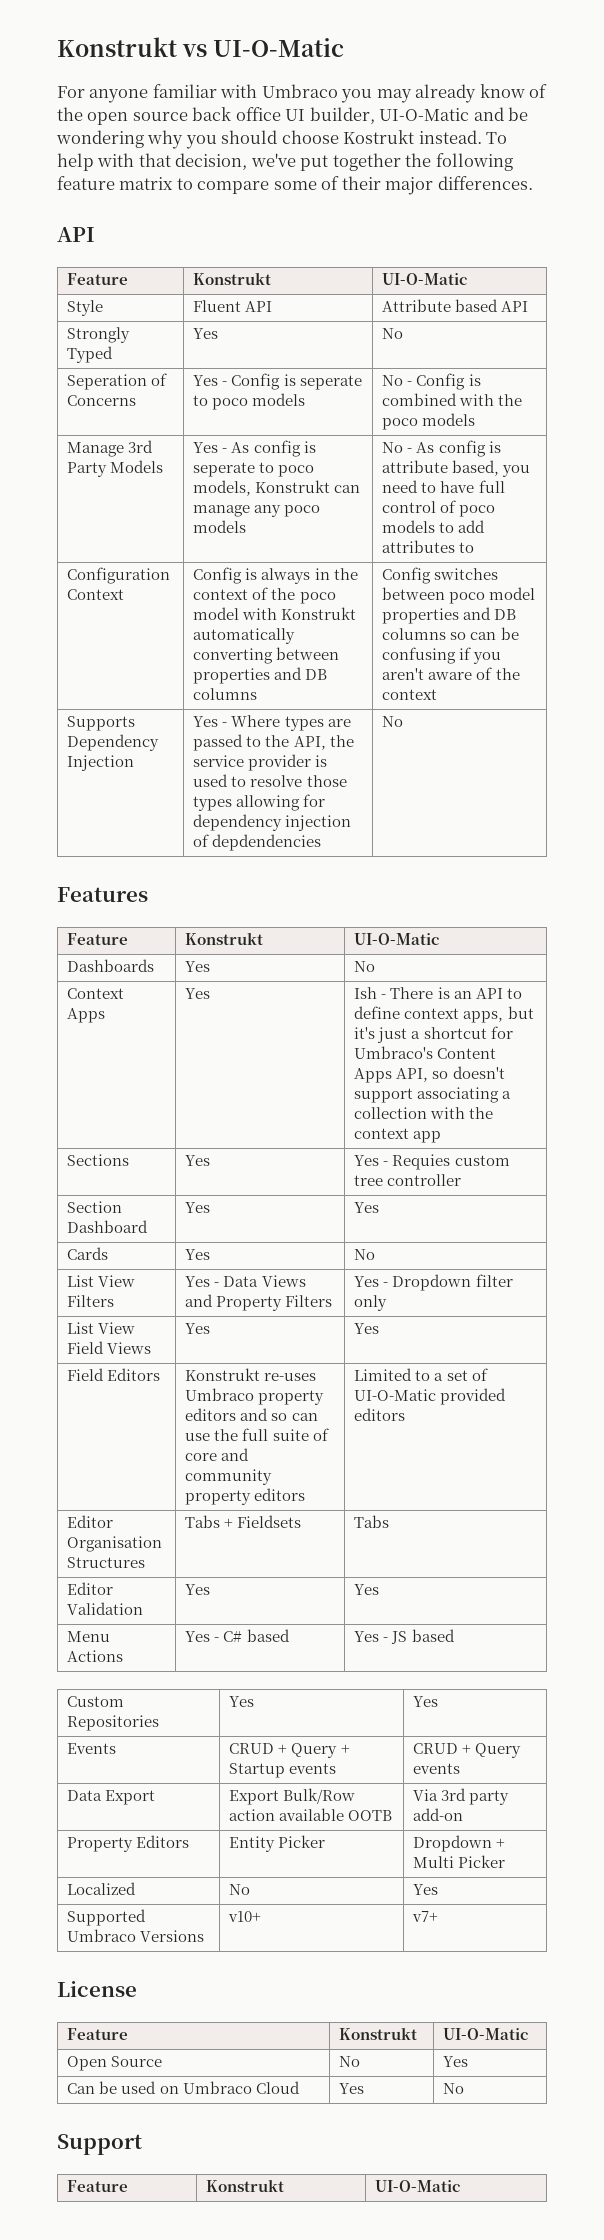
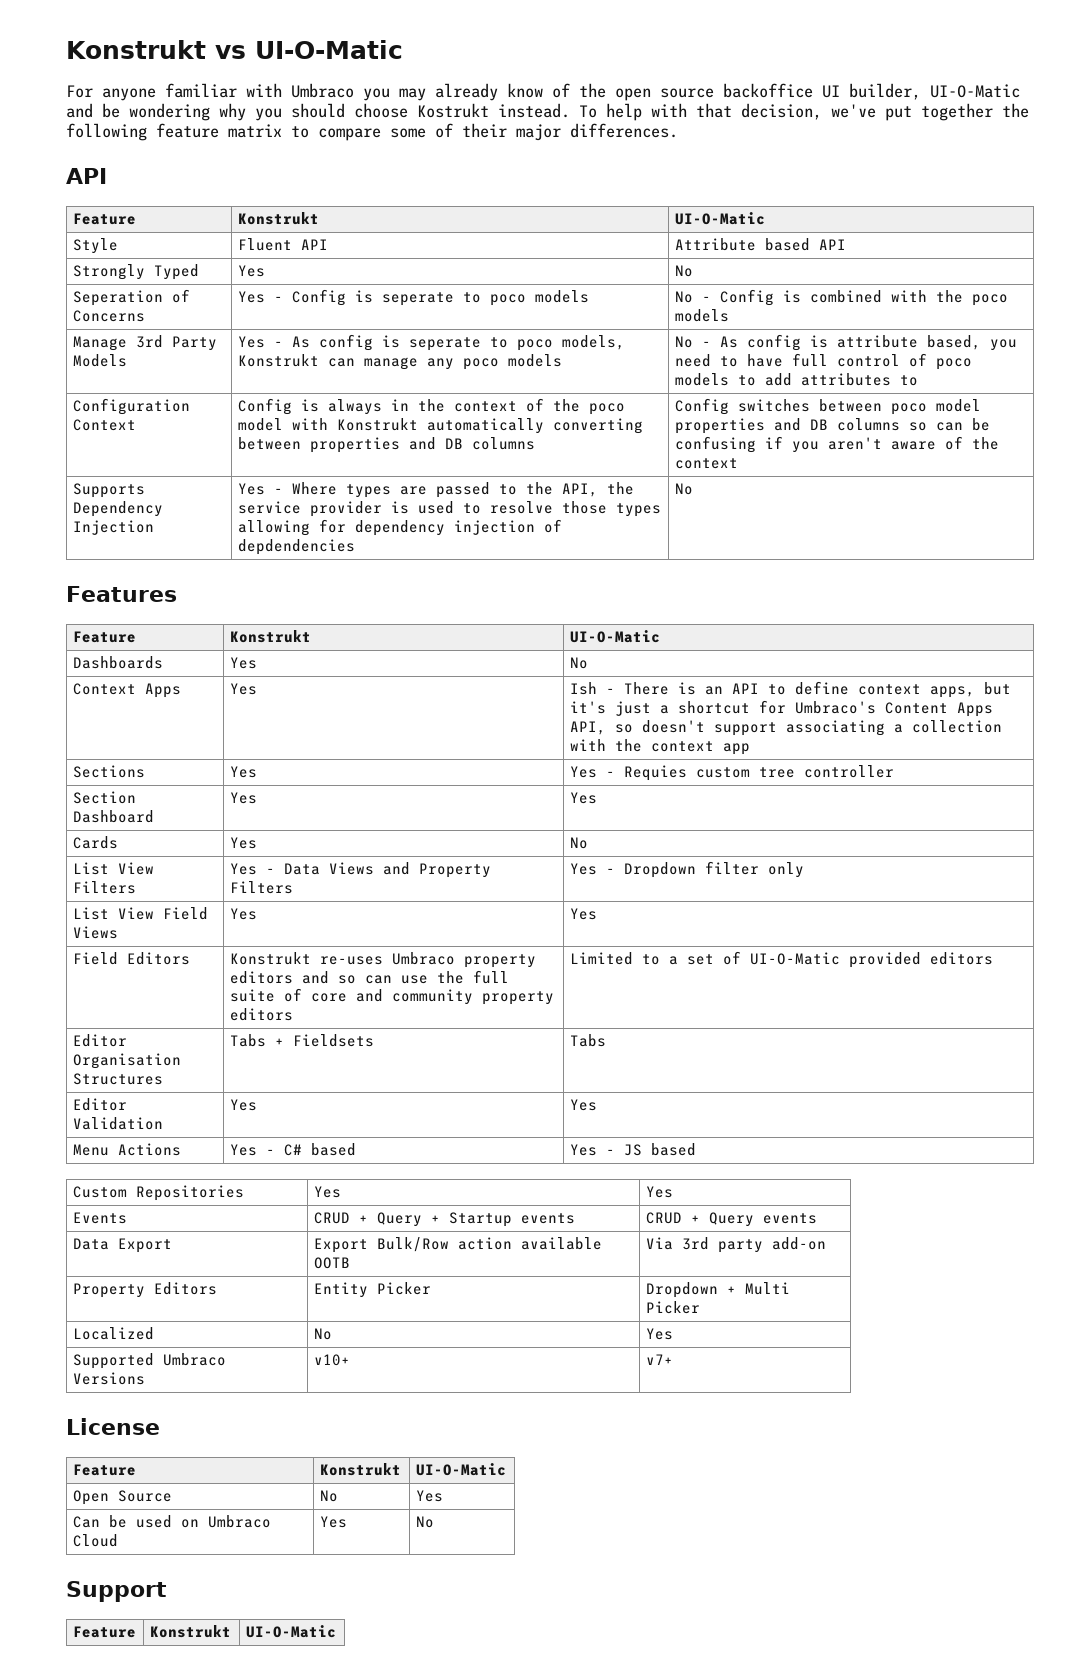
[192,107,281,121] back office -> [723,83,813,98] backoffice

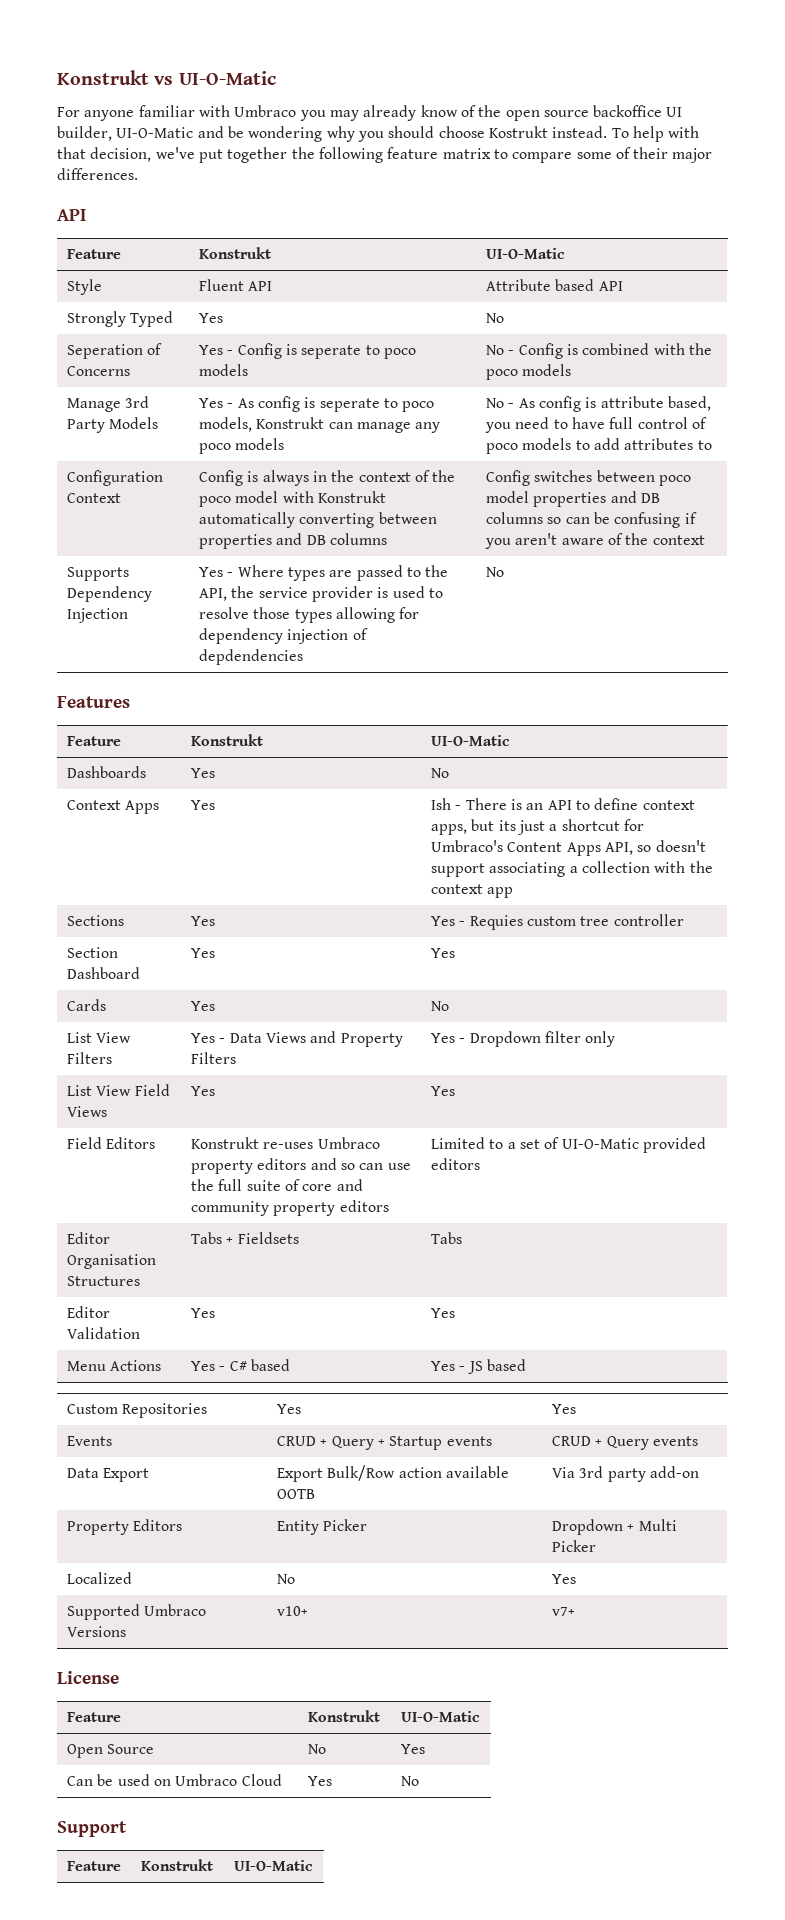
[569,701,606,714] it's -> [498,820,516,831] its

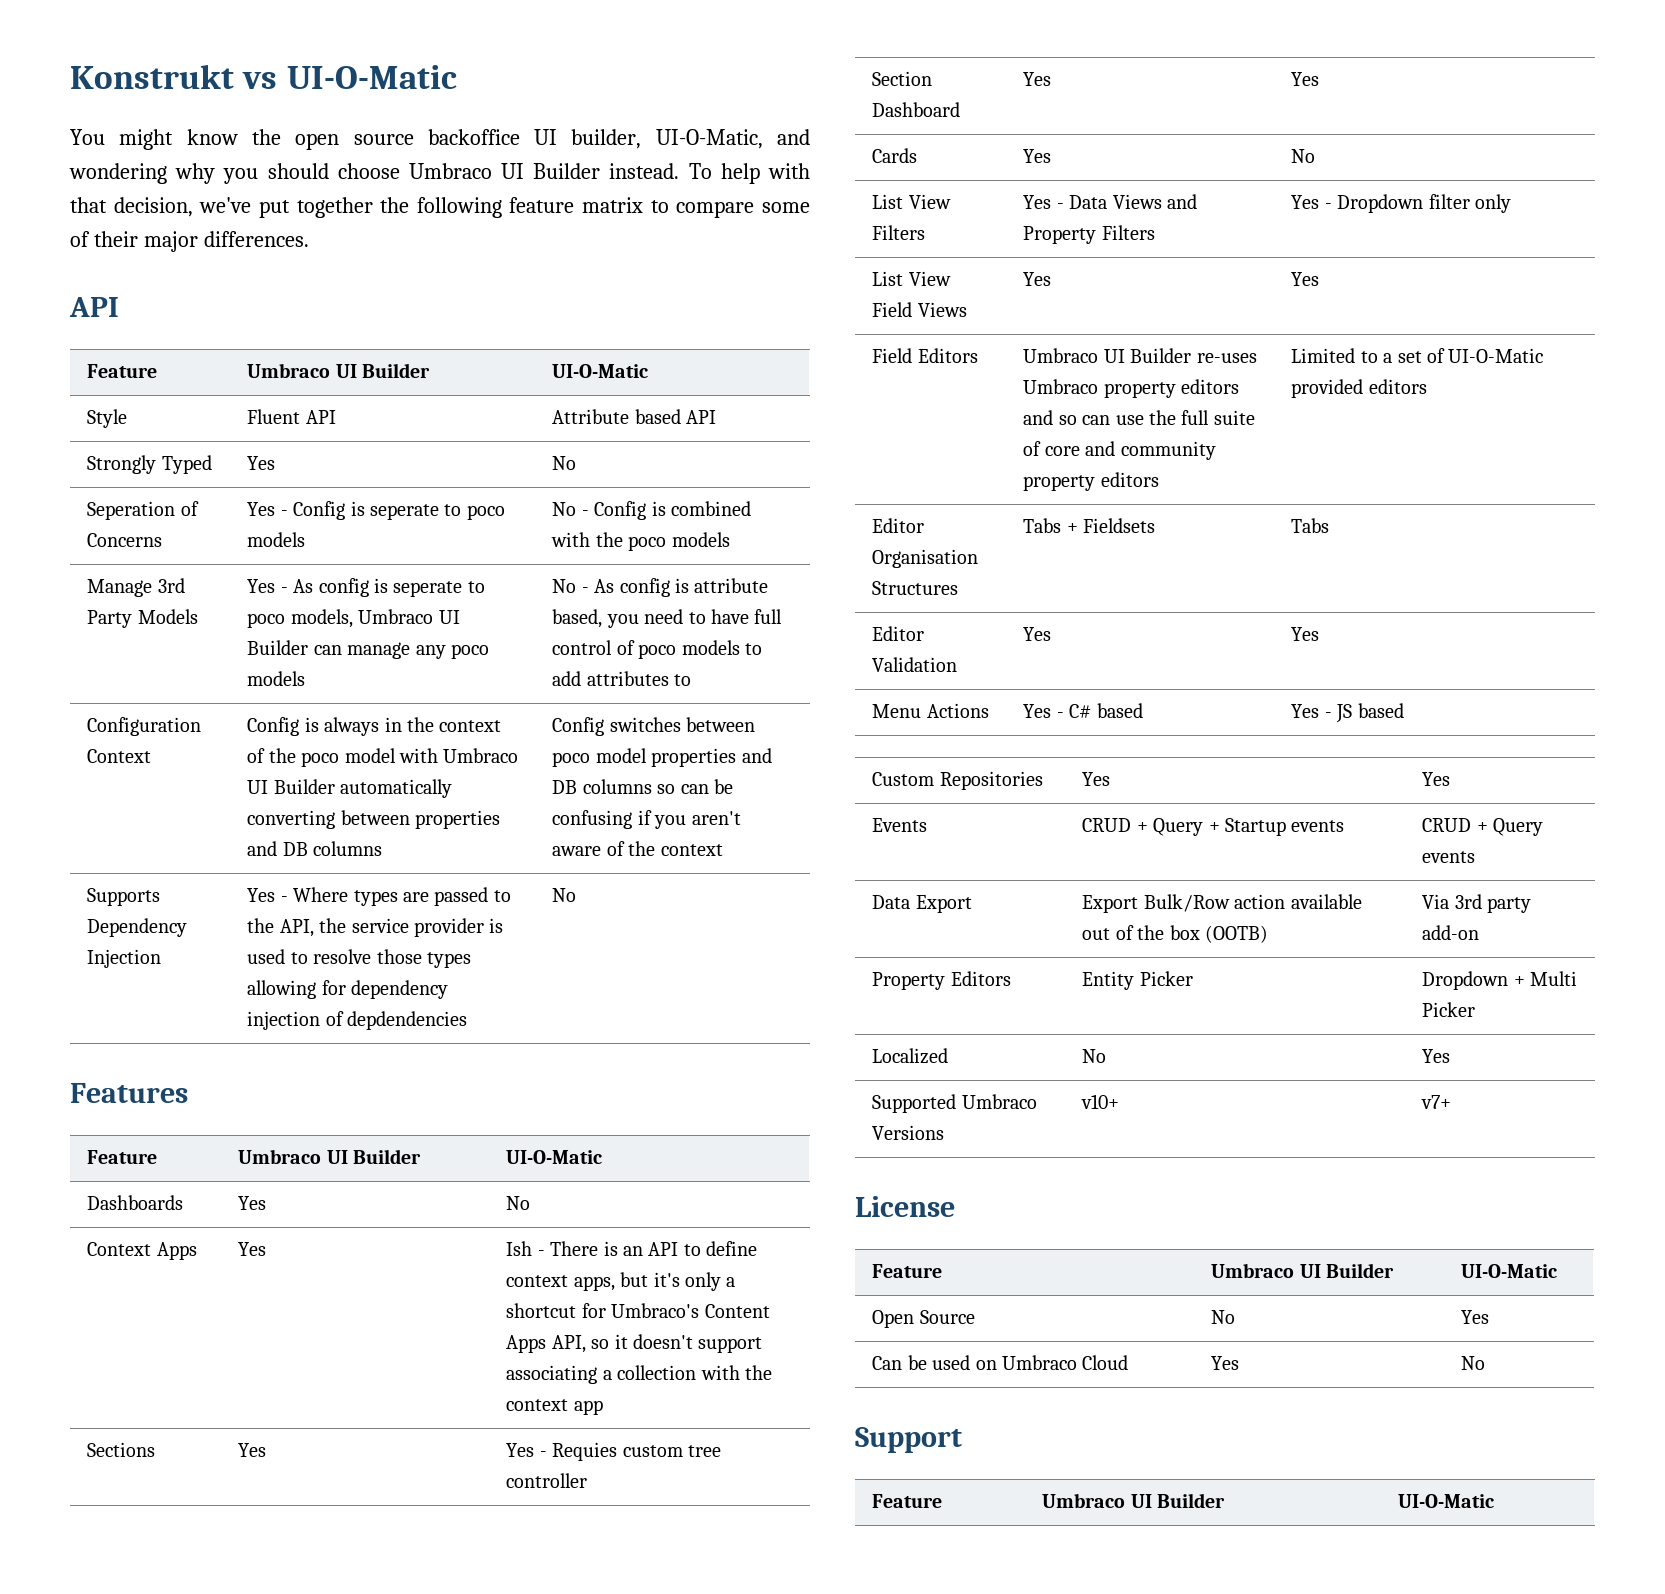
[57,105,476,121] For anyone familiar with Umbraco you may already know of -> [70,129,238,150] You might know
[116,126,244,138] UI-O-Matic and be -> [655,129,810,149] UI-O-Matic, and
[488,126,548,138] Kostrukt -> [408,163,601,179] Umbraco UI Builder
[198,247,271,259] Konstrukt -> [247,363,431,378] Umbraco UI Builder
[256,417,325,429] Konstrukt -> [358,609,460,624] [247,640,309,655] Umbraco UI Builder
[317,491,386,503] Konstrukt -> [443,748,519,763] [247,779,335,794] Umbraco UI Builder
[190,734,263,746] Konstrukt -> [238,1149,422,1164] Umbraco UI Builder
[498,820,545,835] its just -> [653,1272,722,1291] it's only
(652, 848) none -> [614,1334,628,1349] it
[190,1137,259,1149] Konstrukt -> [1023,348,1192,363] Umbraco UI Builder
[276,1489,315,1499] OOTB -> [1082,925,1269,943] out of the box (OOTB)
[307,1710,380,1722] Konstrukt -> [1211,1263,1395,1278] Umbraco UI Builder
[140,1859,213,1871] Konstrukt -> [1042,1493,1226,1508] Umbraco UI Builder

